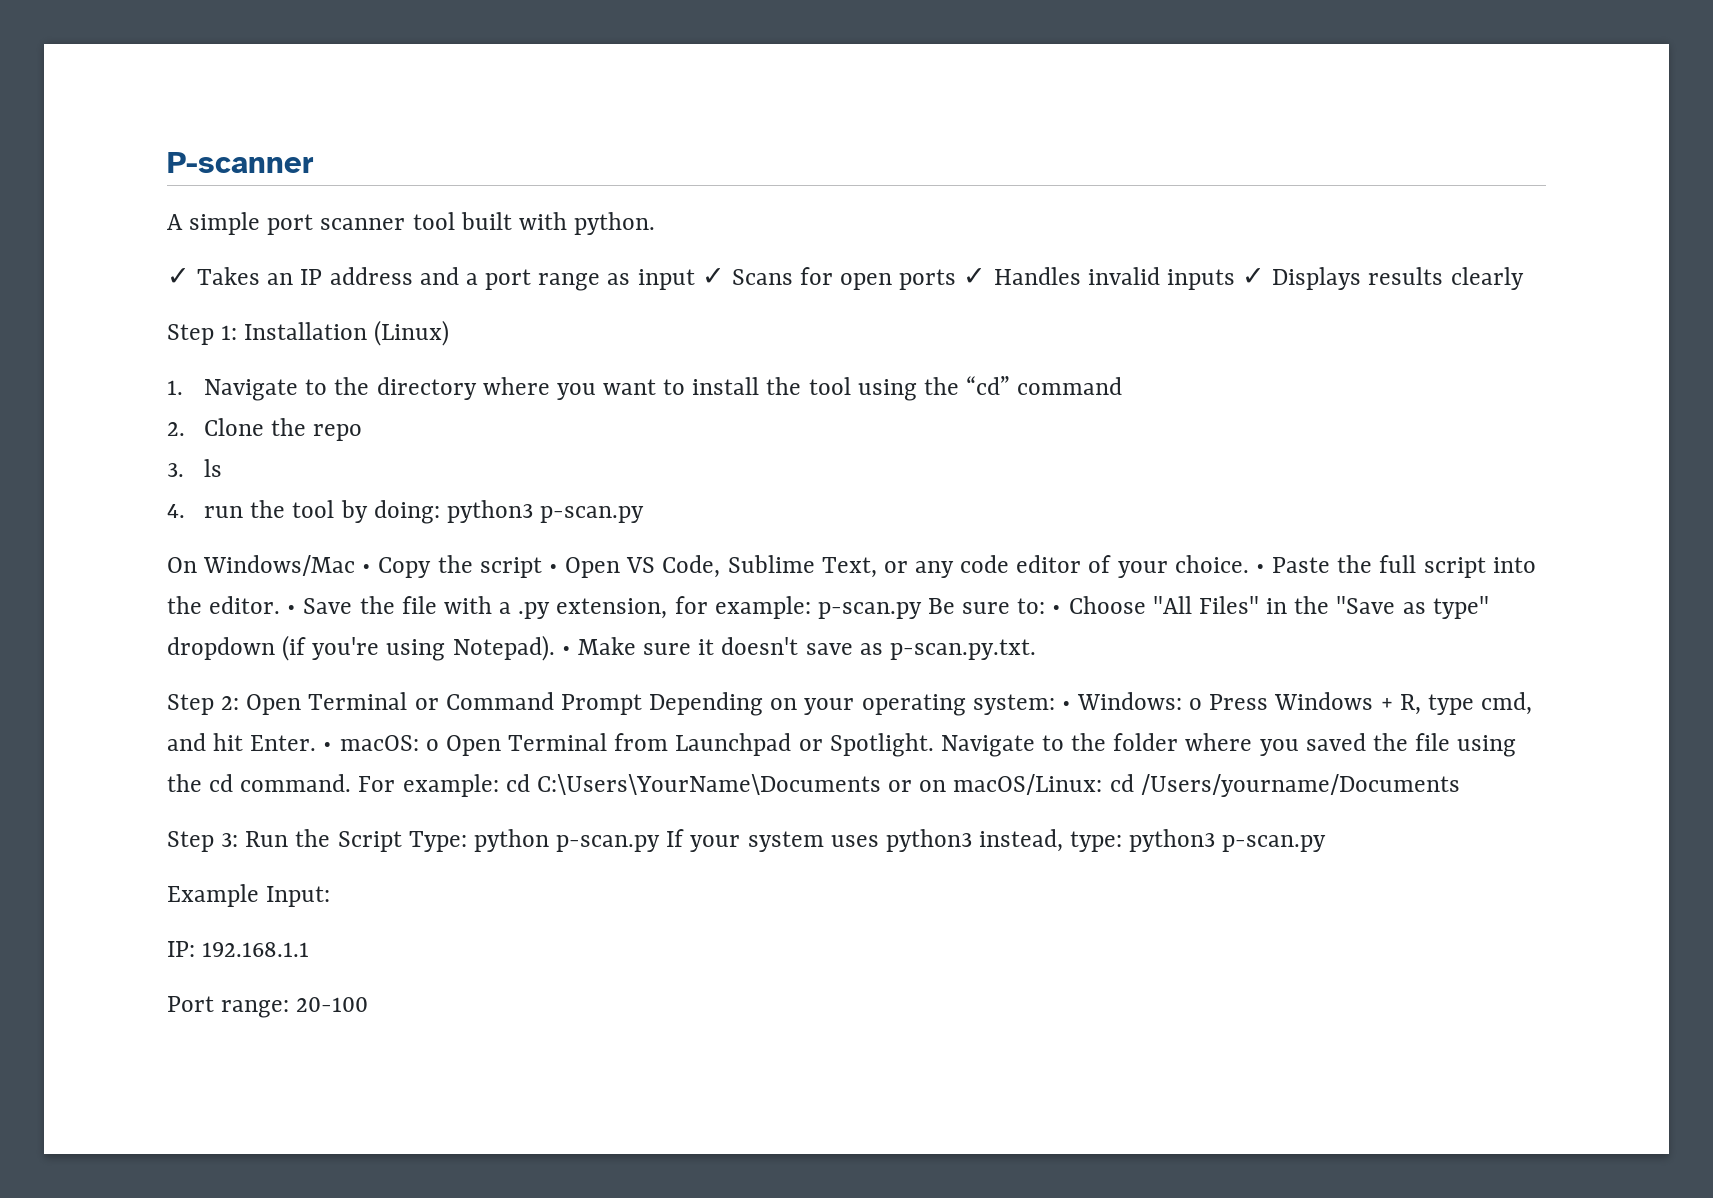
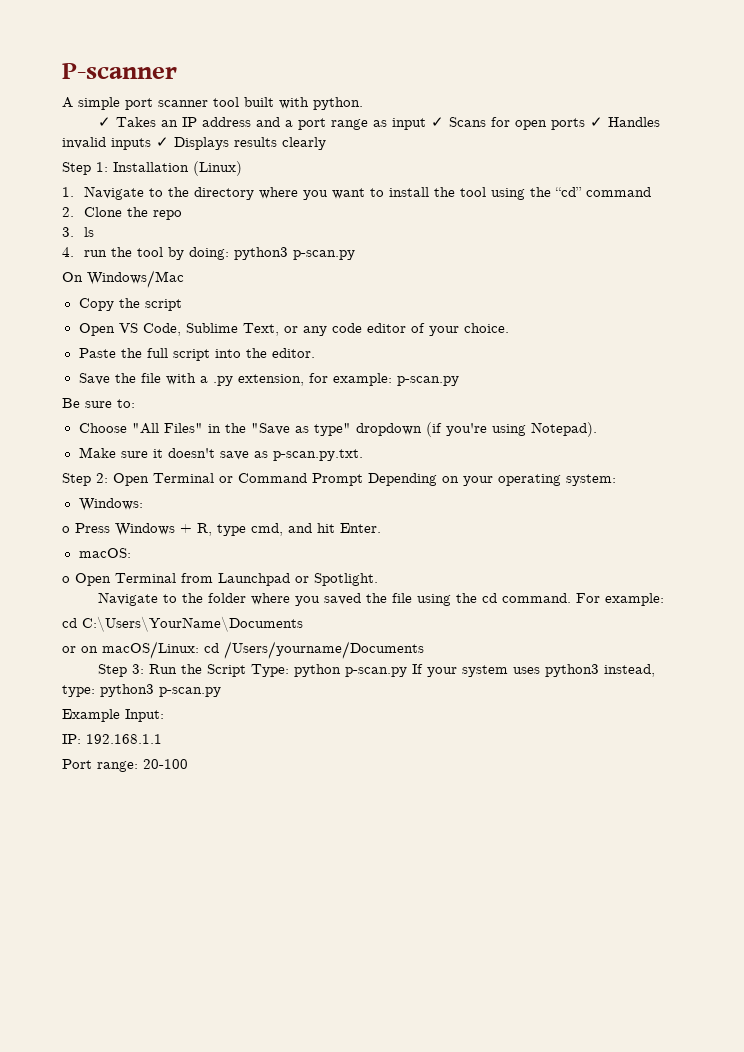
[362,564,372,573] • -> (184, 279) //
[548,564,558,573] • -> (182, 305) //
[1255,564,1265,573] • -> (509, 328) //
[287,605,297,614] • -> (315, 353) //
(922, 610) none -> (459, 381) //
[1052,605,1062,614] • -> (135, 403) //
[561,646,571,655] • -> (597, 429) //
[1061,701,1071,710] • -> (616, 480) //
(1183, 701) none -> (143, 504) //
[323,742,333,751] • -> (381, 528) //
(419, 743) none -> (131, 553) //
(934, 745) none -> (378, 579) //
(499, 785) none -> (665, 599) //
(881, 784) none -> (303, 624) //

